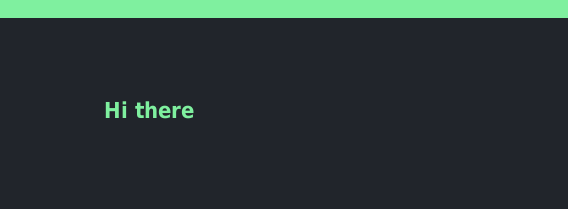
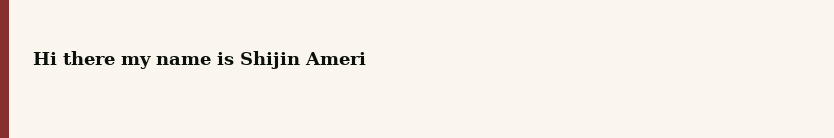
(194, 110) none -> [121,51,366,69] my name is Shijin Ameri

